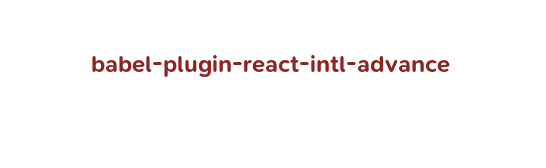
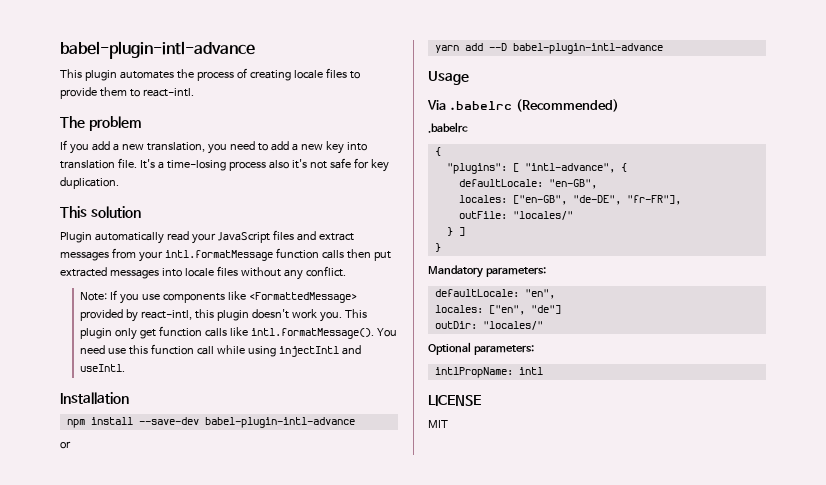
[91,55,450,77] babel-plugin-react-intl-advance -> [60,41,255,59] [60,68,360,81] [60,87,194,99] [60,116,141,131] [60,140,367,154] [60,158,389,172] [60,177,119,189] [60,206,141,218] [60,230,354,244] [60,248,391,262] [60,266,346,280] [80,290,357,304] [80,309,367,322] [80,326,397,340] [80,344,361,357] [80,364,126,372] [60,392,129,404] [66,417,355,428] [60,441,71,449] [434,43,663,54] [428,71,469,85] [427,99,619,112] [428,122,468,133] [434,147,441,156] [446,163,627,174] [458,179,597,189] [458,195,681,205] [458,211,573,220] [446,227,465,236] [434,243,441,252] [428,265,546,278] [434,289,555,299] [434,305,561,315] [434,321,543,330] [428,342,534,355] [434,367,543,378] [428,395,481,406] [428,420,448,428] babel-plugin-intl-advance // This plugin automates the process of creating locale files to provide them to react-intl. // The problem // If you add a new translation, you need to add a new key into translation file. It's a time-losing process also it's not safe for key duplication. // This solution // Plugin automatically read your JavaScript files and extract messages from your intl.formatMessage function calls then put extracted messages into locale files without any conflict. // Note: If you use components like <FormattedMessage> provided by react-intl, this plugin doesn't work you. This plugin only get function calls like intl.formatMessage(). You need use this function call while using injectIntl and useIntl. // Installation // npm install --save-dev babel-plugin-intl-advance // or // yarn add --D babel-plugin-intl-advance // Usage // Via .babelrc (Recommended) // .babelrc // { // "plugins": [ "intl-advance", { // defaultLocale: "en-GB", // locales: ["en-GB", "de-DE", "fr-FR"], // outFile: "locales/" // } ] // } // Mandatory parameters: // defaultLocale: "en", // locales: ["en", "de"] // outDir: "locales/" // Optional parameters: // intlPropName: intl // LICENSE // MIT

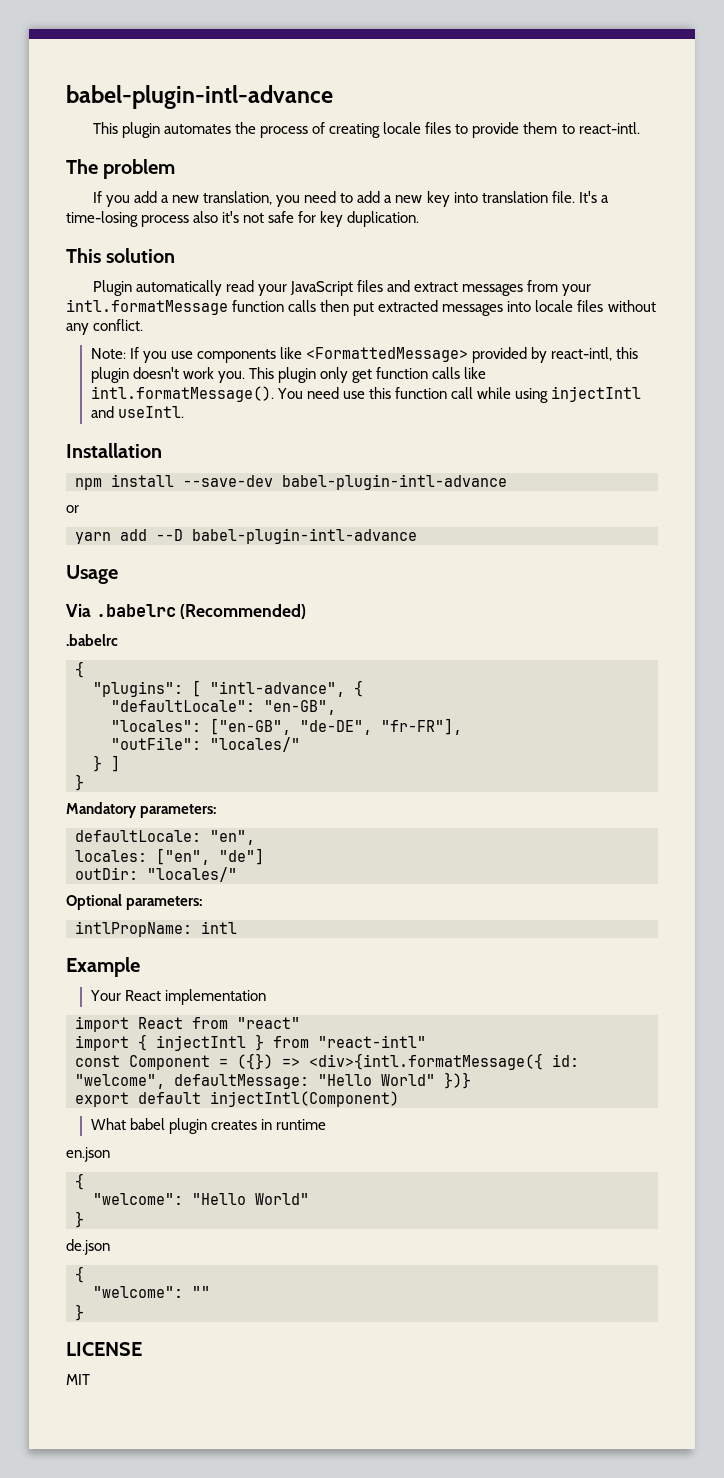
[458,179,543,187] defaultLocale: -> [111,700,255,712] "defaultLocale":
[458,195,507,203] locales: -> [111,720,201,732] "locales":
[458,211,507,219] outFile: -> [111,737,201,750] "outFile":
(543, 371) none -> [66,957,140,977] [89,989,266,1005] [75,1016,300,1032] [75,1034,426,1051] [75,1053,579,1070] [75,1072,471,1089] [75,1091,399,1107] [90,1118,326,1134] [66,1147,110,1162] [75,1173,84,1190] [93,1193,309,1205] [75,1211,84,1228] [66,1239,110,1255] [75,1266,84,1283] [93,1286,210,1298] [75,1304,84,1321] // Example // Your React implementation // import React from "react" // import { injectIntl } from "react-intl" // const Component = ({}) => <div>{intl.formatMessage({ id: "welcome", defaultMessage: "Hello World" })} // export default injectIntl(Component) // What babel plugin creates in runtime // en.json // { // "welcome": "Hello World" // } // de.json // { // "welcome": "" // }

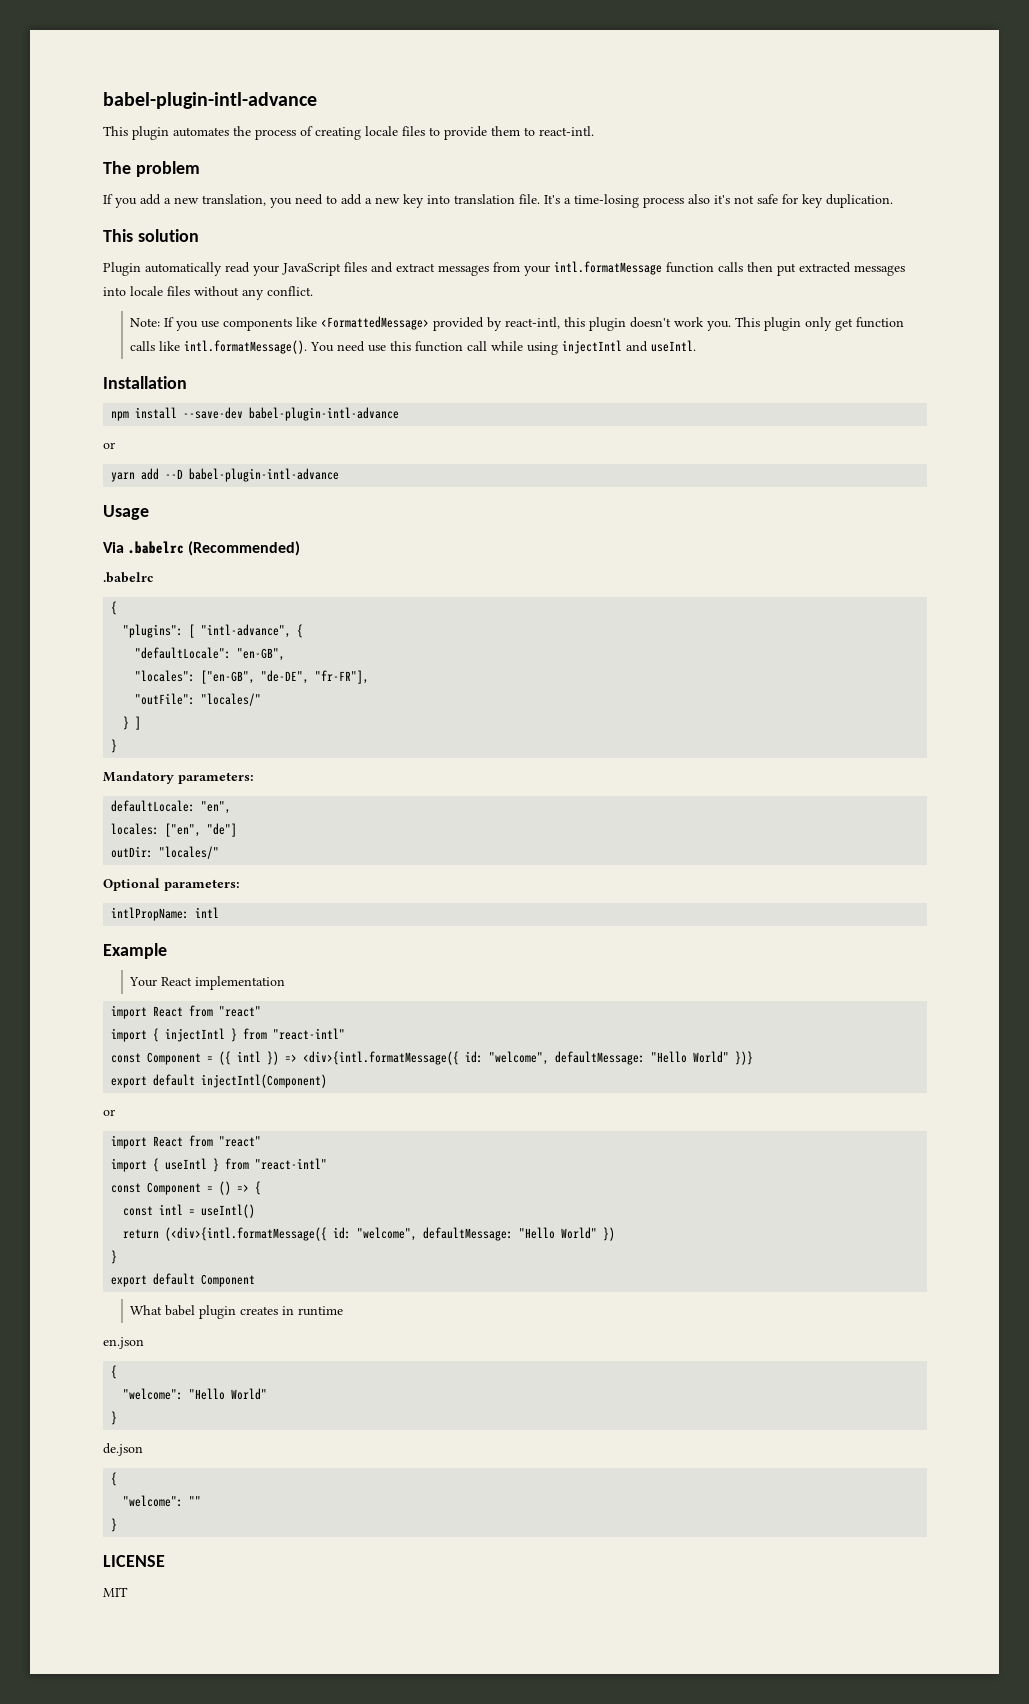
[237,1053,273,1070] ({}) -> [219,1051,280,1065] ({ intl })
(399, 1099) none -> [103,1109,115,1116] [111,1135,262,1149] [111,1158,328,1172] [111,1181,262,1195] [123,1204,256,1218] [123,1227,616,1241] [111,1250,118,1264] [111,1273,256,1287] // or // import React from "react" // import { useIntl } from "react-intl" // const Component = () => { // const intl = useIntl() // return (<div>{intl.formatMessage({ id: "welcome", defaultMessage: "Hello World" }) // } // export default Component

